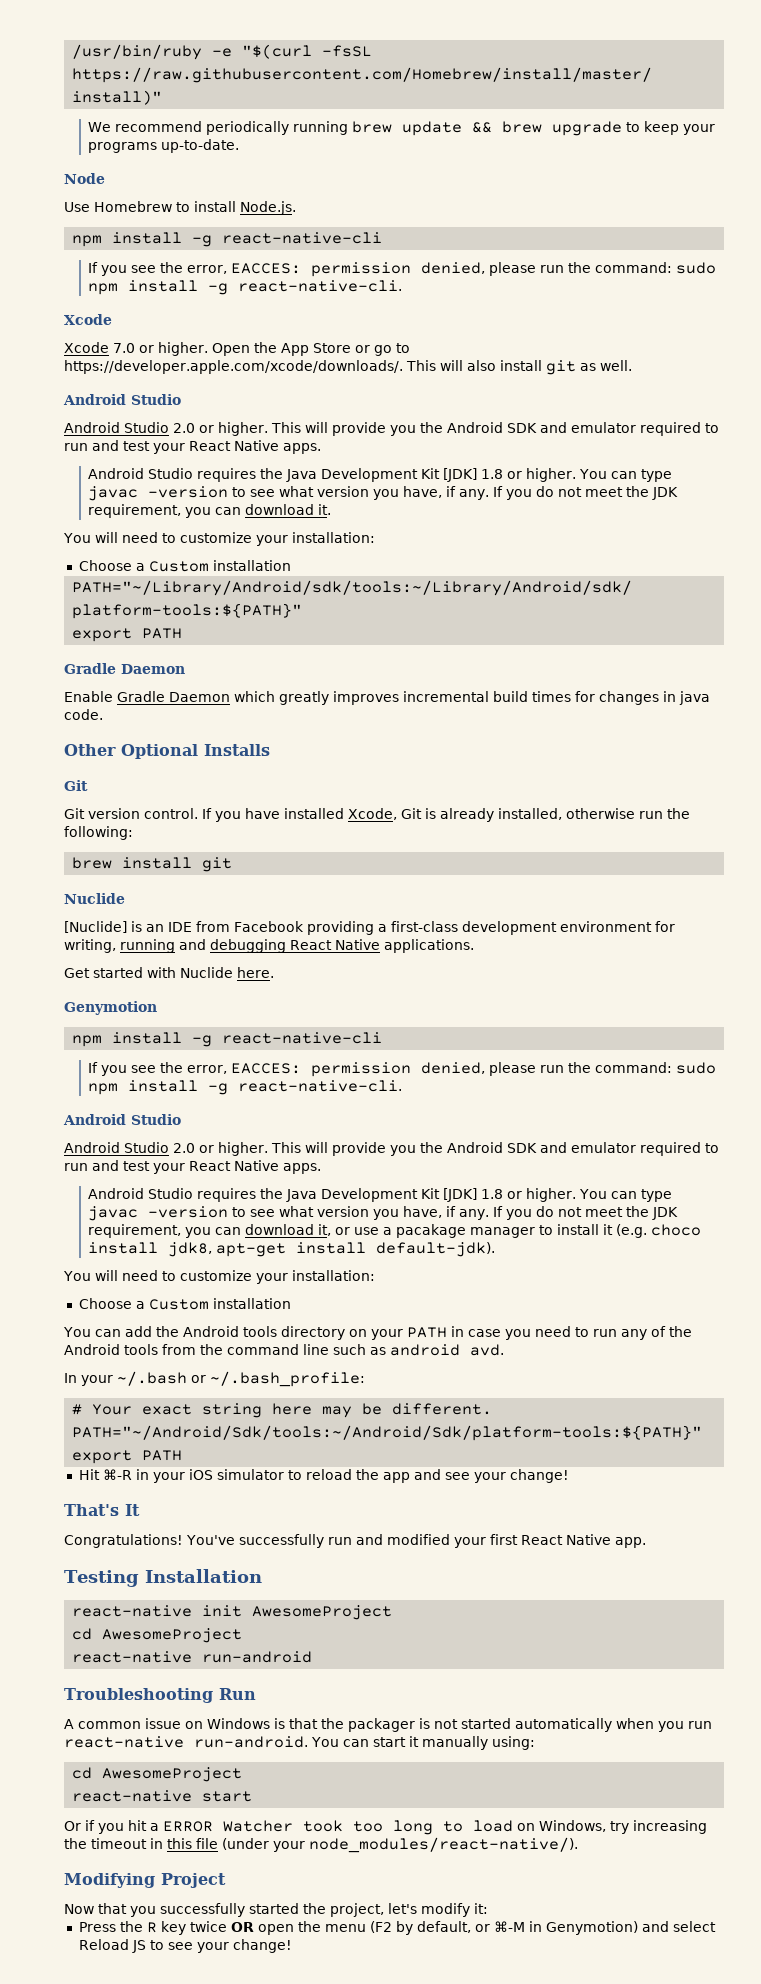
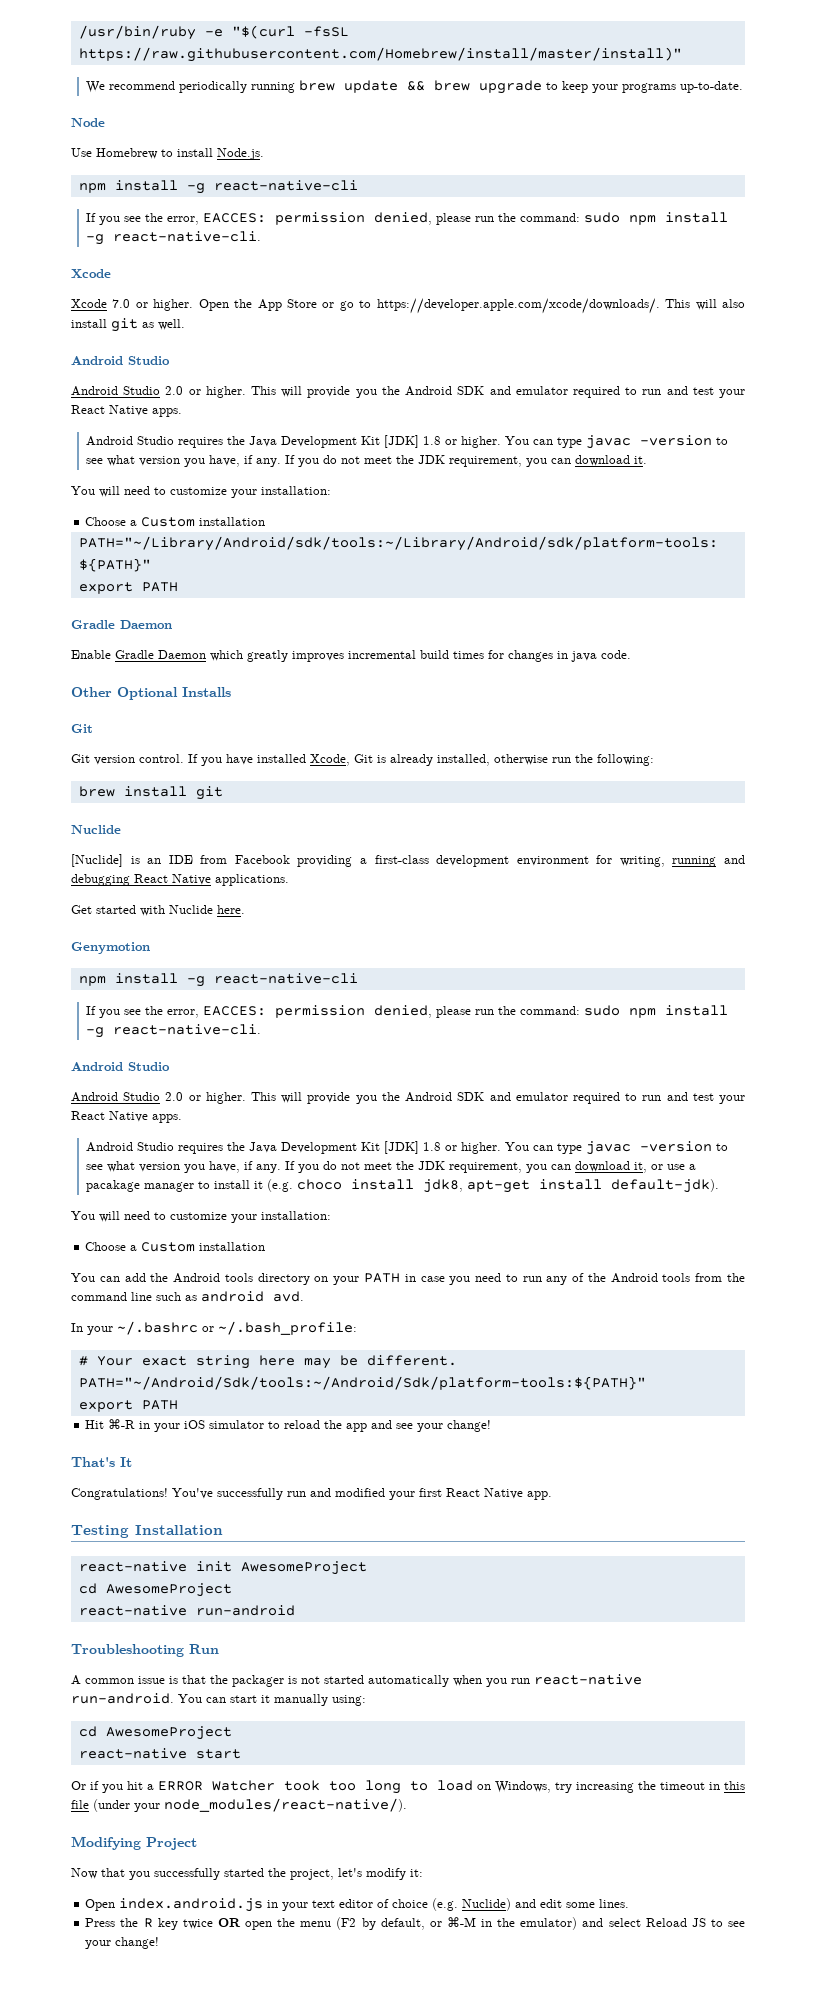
[117,1371,187,1386] ~/.bash -> [117,1321,198,1335] ~/.bashrc
[185,1718,270,1729] on Windows -> (165, 1680) none
(488, 1908) none -> [85,1898,630,1912] // Open index.android.js in your text editor of choice (e.g. Nuclide) and edit some lines.
[545,1921,638,1935] Genymotion) -> [497,1917,578,1930] the emulator)

